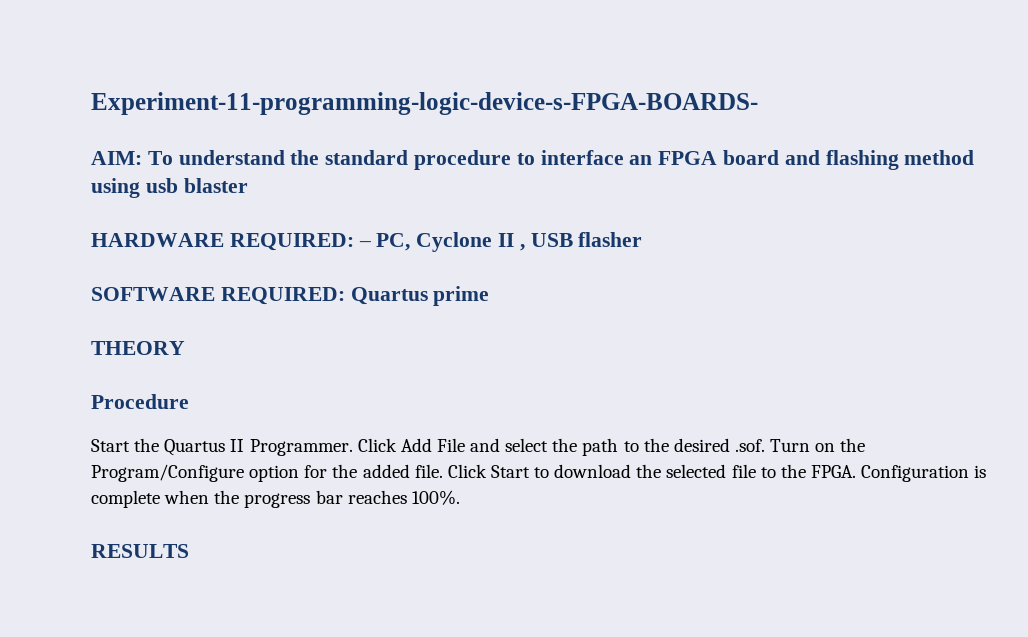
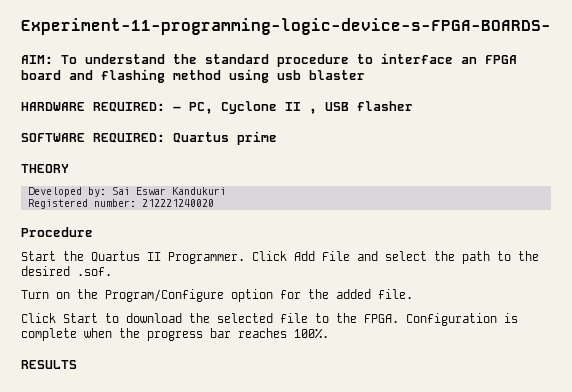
(185, 348) none -> [27,187,226,197] [27,199,214,209] // Developed by: Sai Eswar Kandukuri // Registered number: 212221240020
(765, 445) none -> (112, 271) //
(443, 471) none -> (413, 294) //

